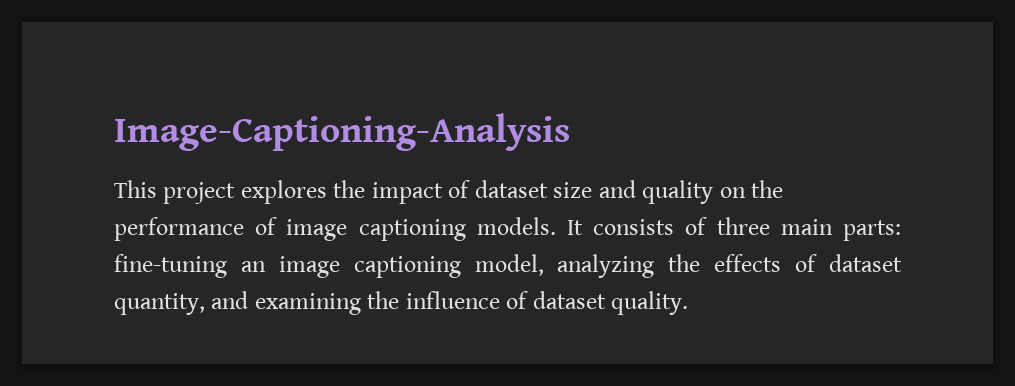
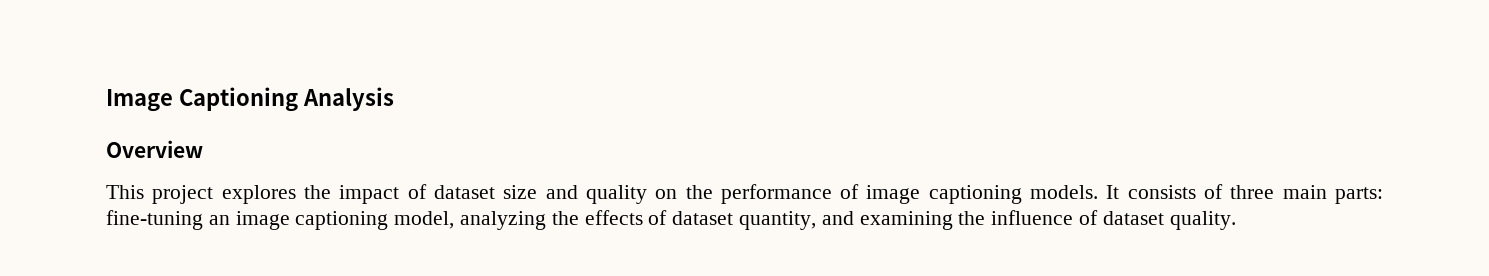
[114,113,570,151] Image-Captioning-Analysis -> [106,87,394,112] [106,140,203,158] Image Captioning Analysis // Overview

